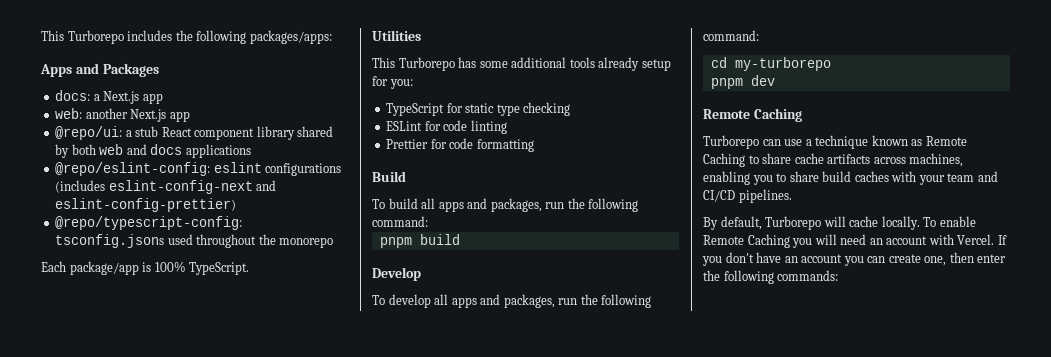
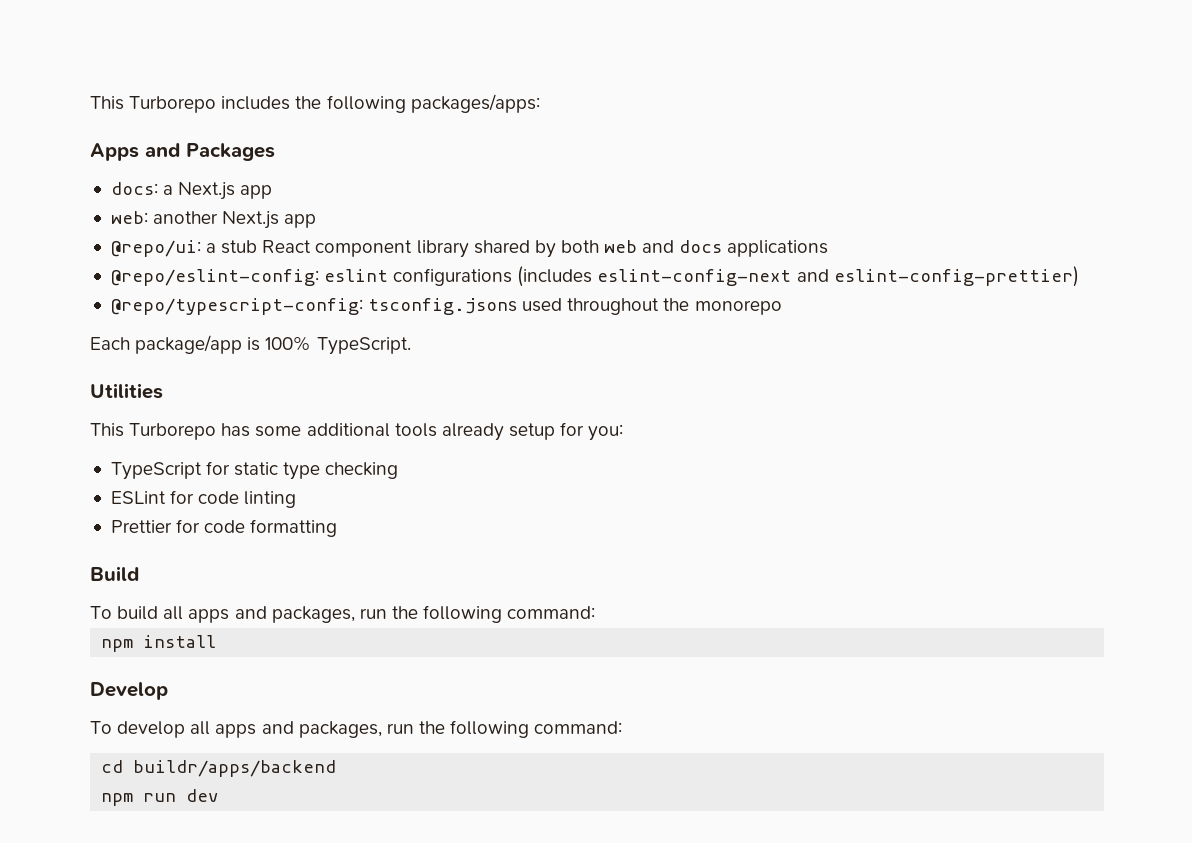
[379,234,460,248] pnpm build -> [101,635,217,652] npm install
[734,57,831,71] [710,75,775,89] [703,108,802,122] [703,135,967,149] [703,153,964,167] [703,171,998,185] [703,189,792,203] [703,216,976,230] [703,234,1007,248] [702,252,1007,266] [703,270,839,284] my-turborepo // pnpm dev // Remote Caching // Turborepo can use a technique known as Remote Caching to share cache artifacts across machines, enabling you to share build caches with your team and CI/CD pipelines. // By default, Turborepo will cache locally. To enable Remote Caching you will need an account with Vercel. If you don't have an account you can create one, then enter the following commands: -> [133,760,337,777] [101,789,219,806] buildr/apps/backend // npm run dev

